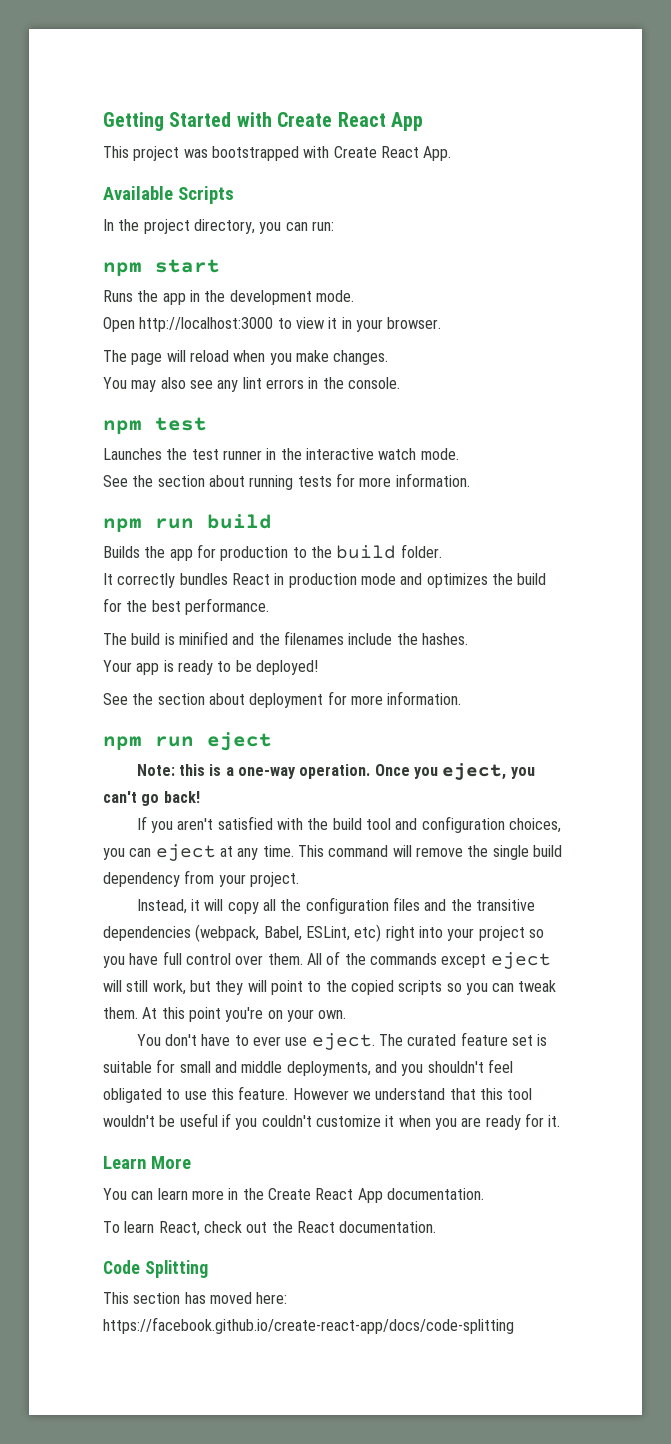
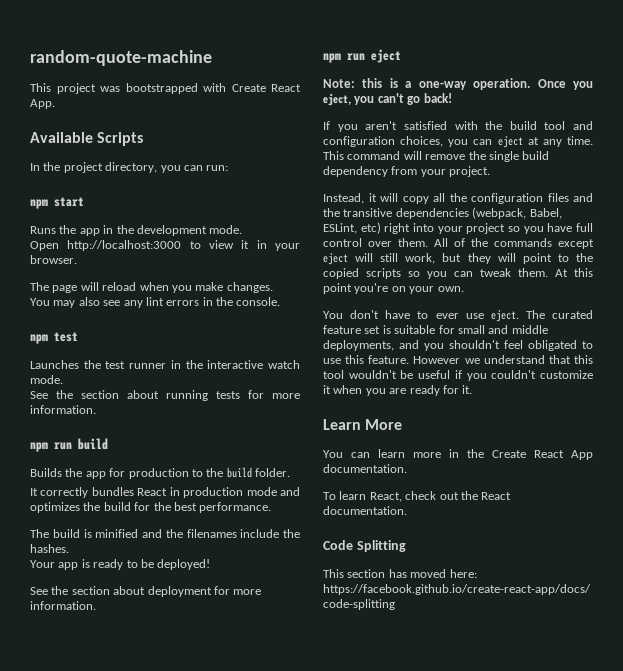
[103,112,423,131] Getting Started with Create React App -> [30,50,212,66] random-quote-machine

